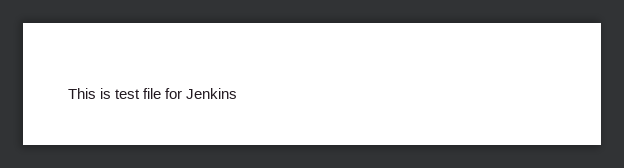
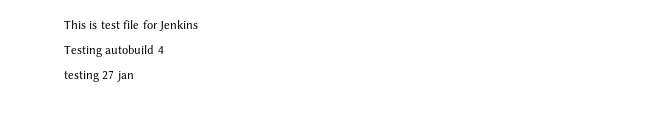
(238, 93) none -> [64,45,164,57] [64,70,134,82] // Testing autobuild 4 // testing 27 jan

